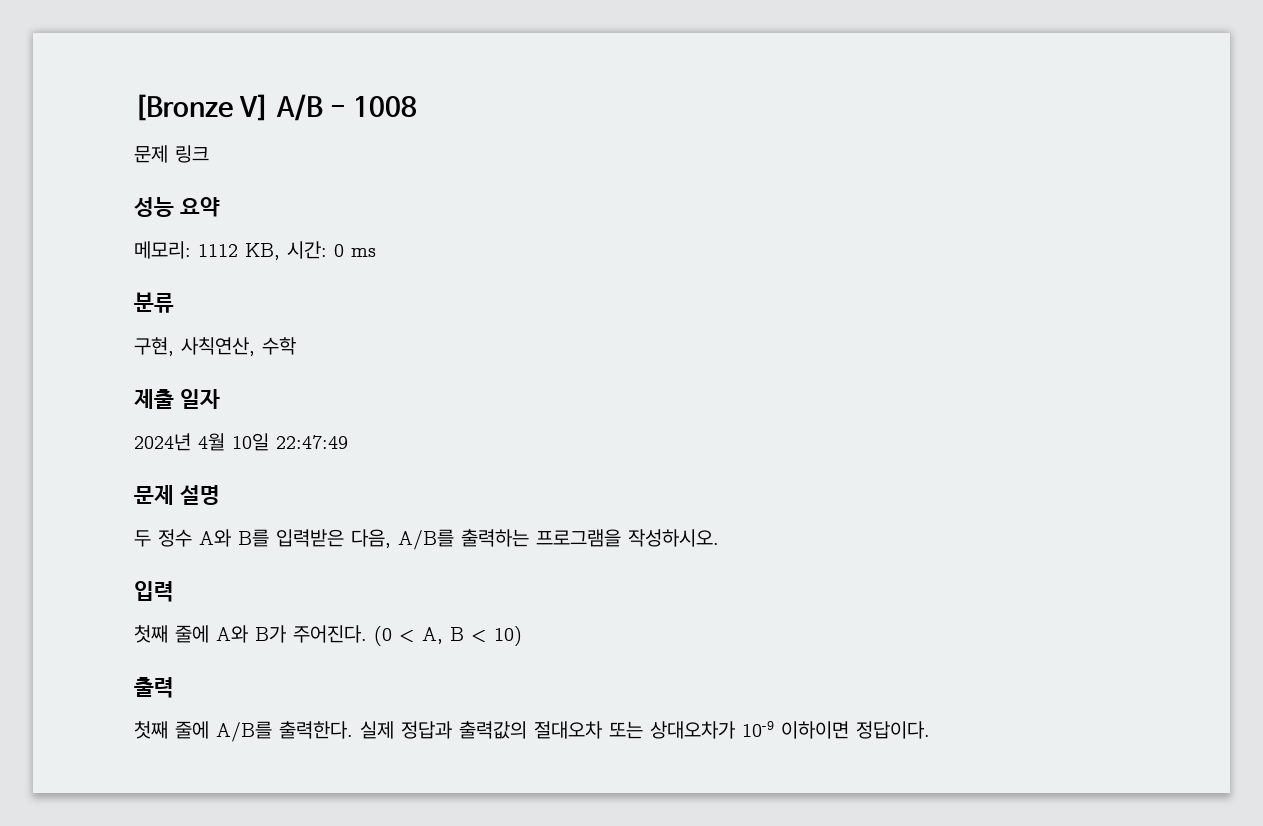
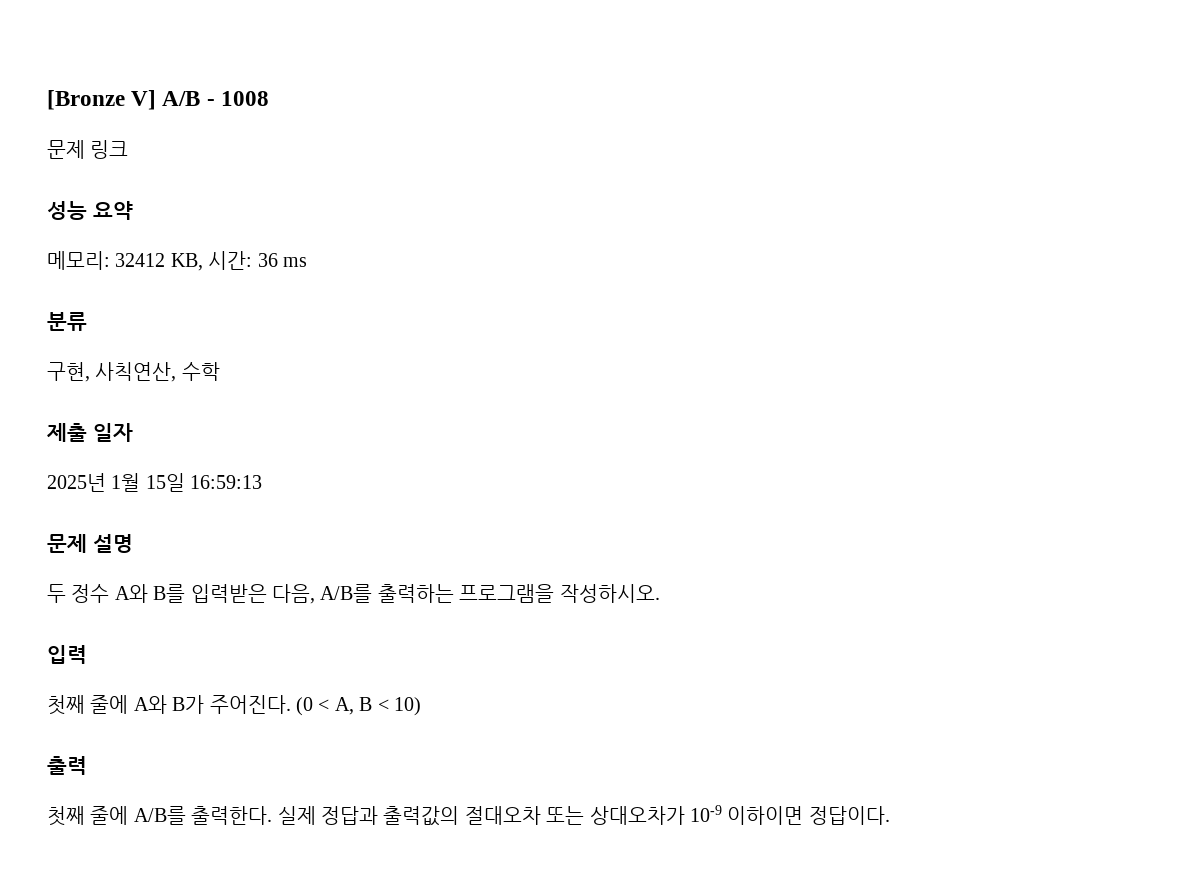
[198,244,238,257] 1112 -> [115,253,166,267] 32412
[334,244,344,257] 0 -> [257,253,278,267] 36
[134,433,348,451] 2024년 4월 10일 22:47:49 -> [47,473,263,492] 2025년 1월 15일 16:59:13

